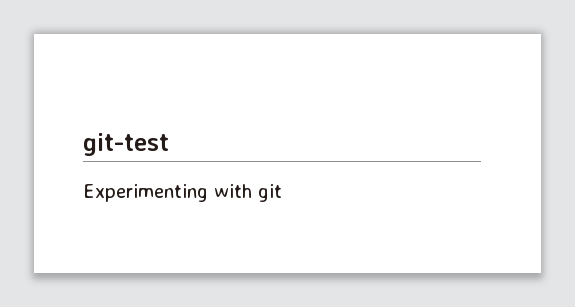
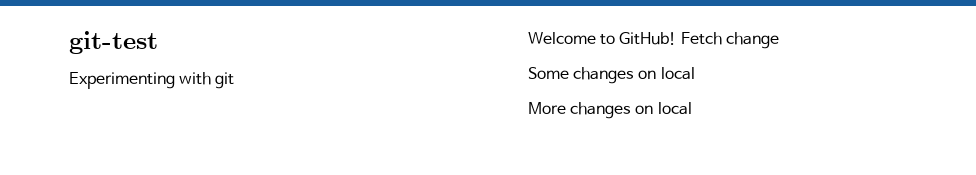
(282, 193) none -> [528,32,779,49] [528,67,695,84] [528,102,692,119] // Welcome to GitHub! Fetch change // Some changes on local // More changes on local

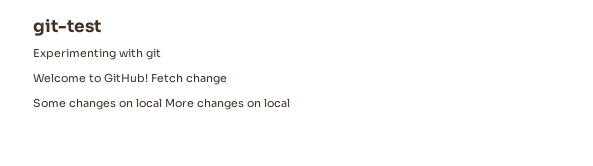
(695, 73) // -> (162, 103) none

